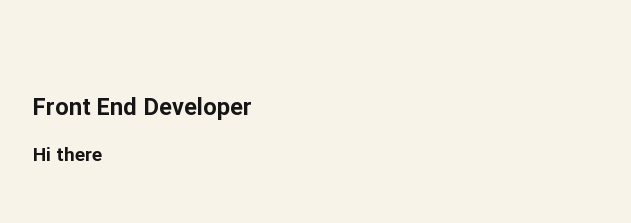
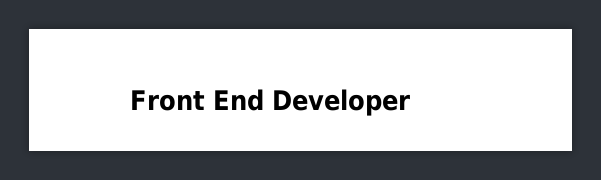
[33,147,103,161] // Hi there -> (410, 102) none

